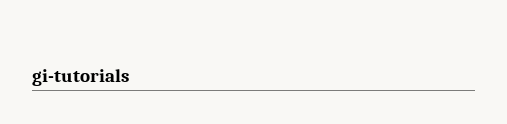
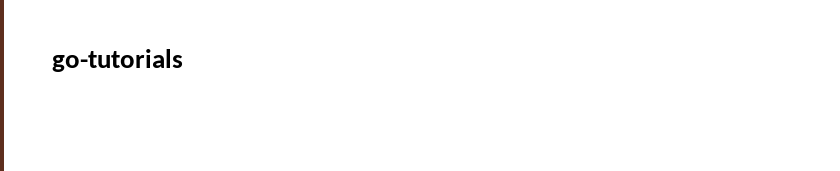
[32,69,129,86] gi-tutorials -> [52,49,183,72] go-tutorials

